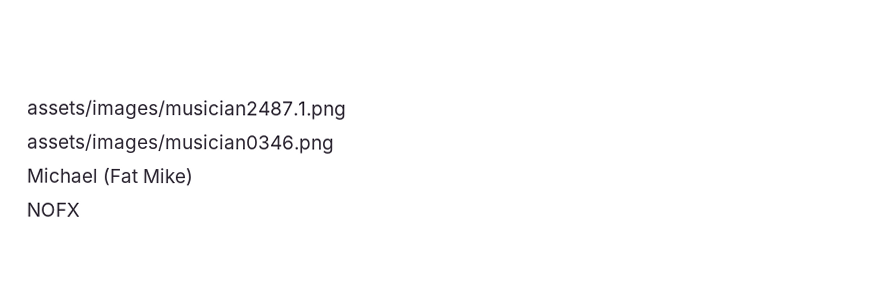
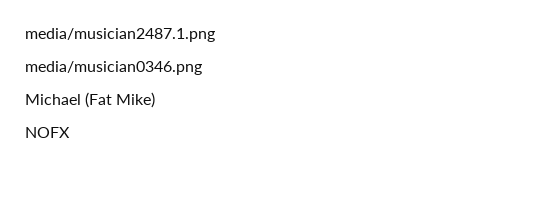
[27,99,347,120] [26,133,335,154] assets/images/musician2487.1.png // assets/images/musician0346.png -> [25,28,215,42] [25,61,202,75] media/musician2487.1.png // media/musician0346.png

